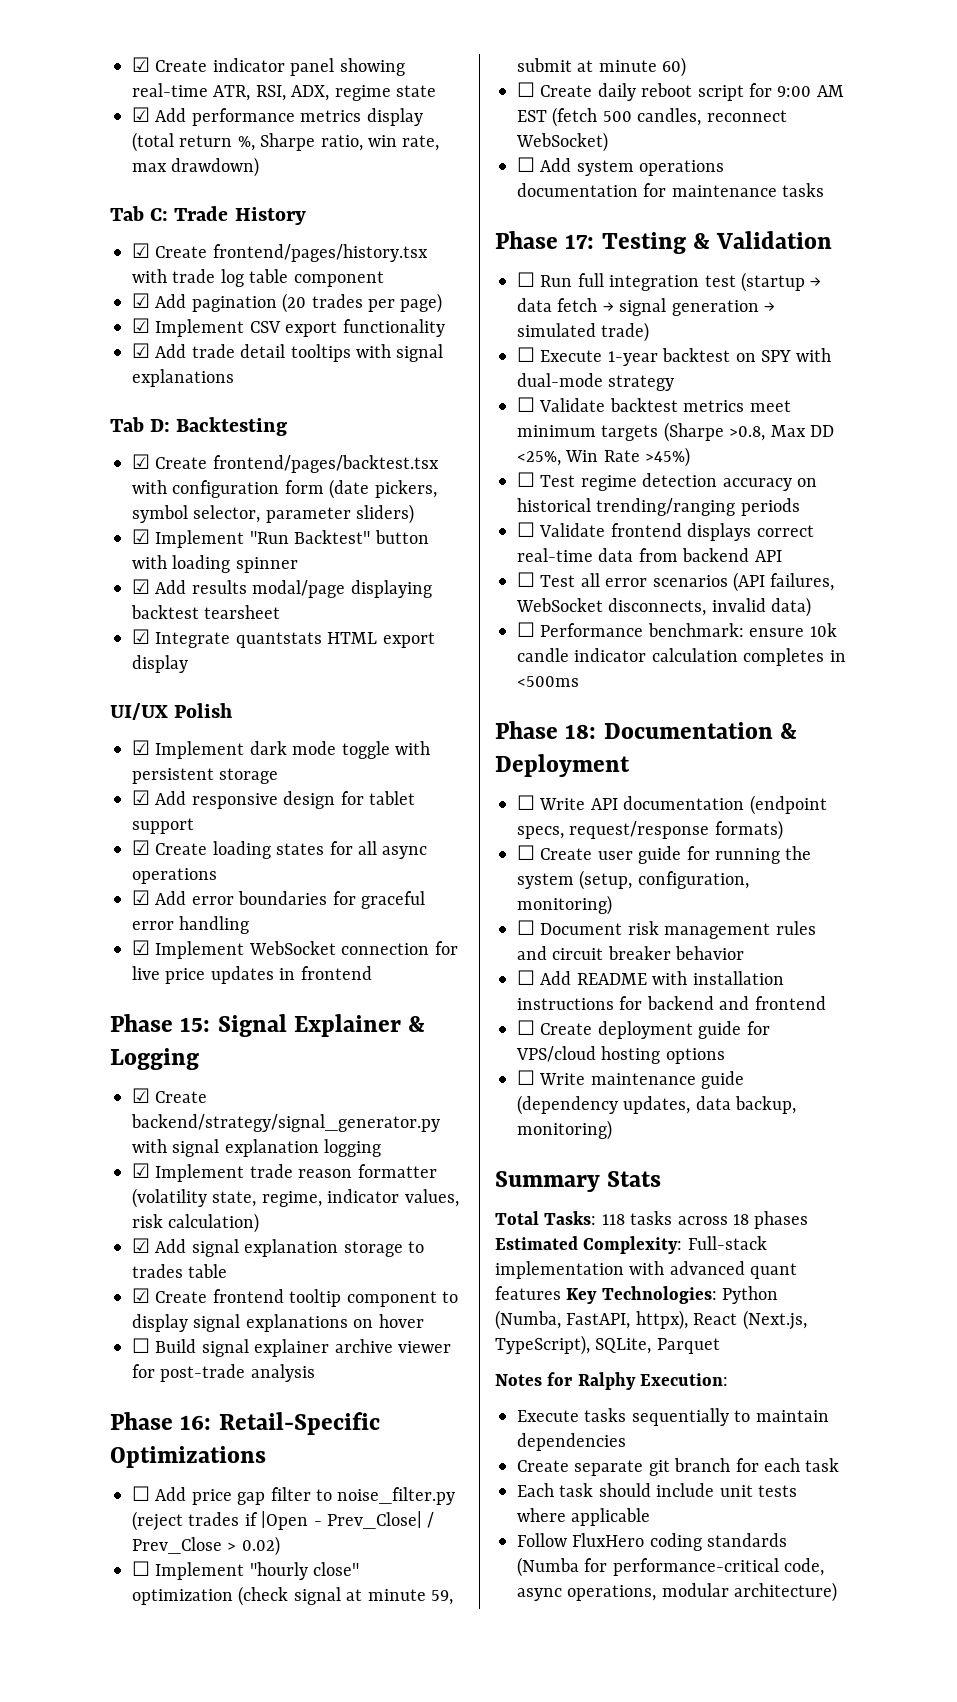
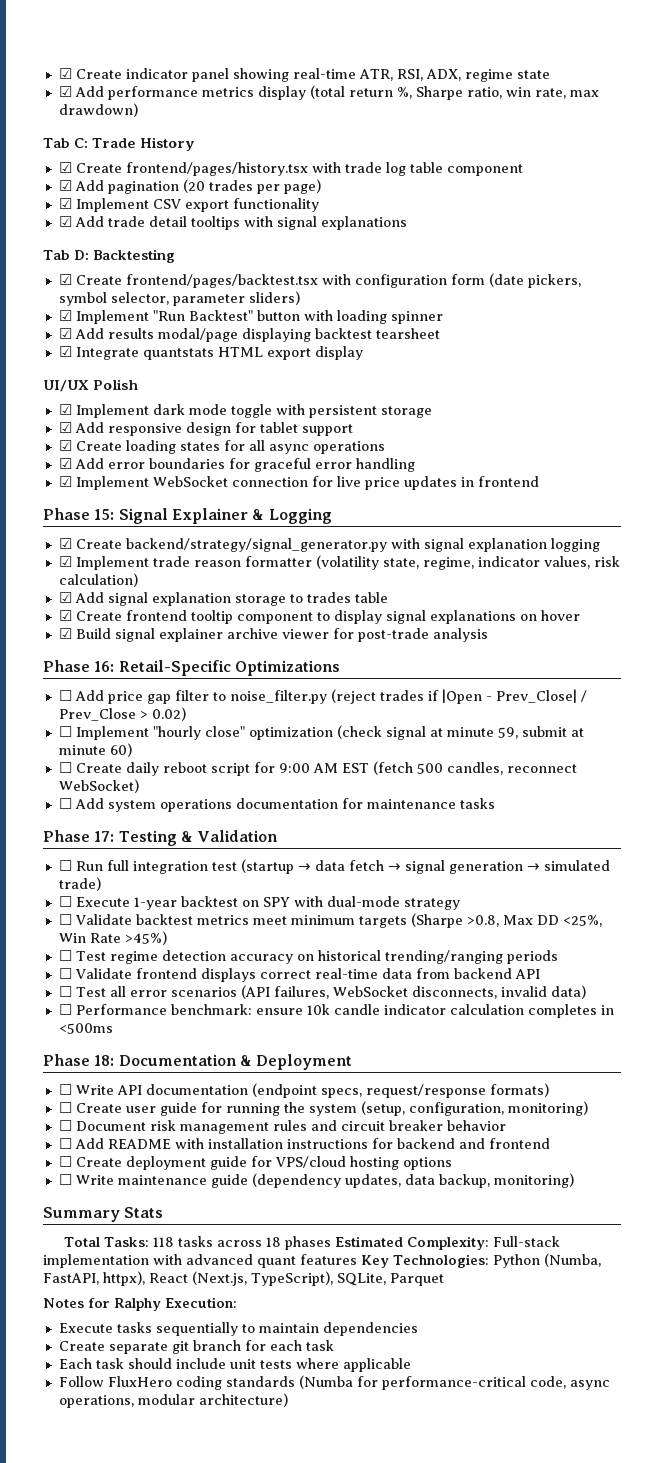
[132,1338,150,1353] ☐ -> [58,628,72,639] ☑

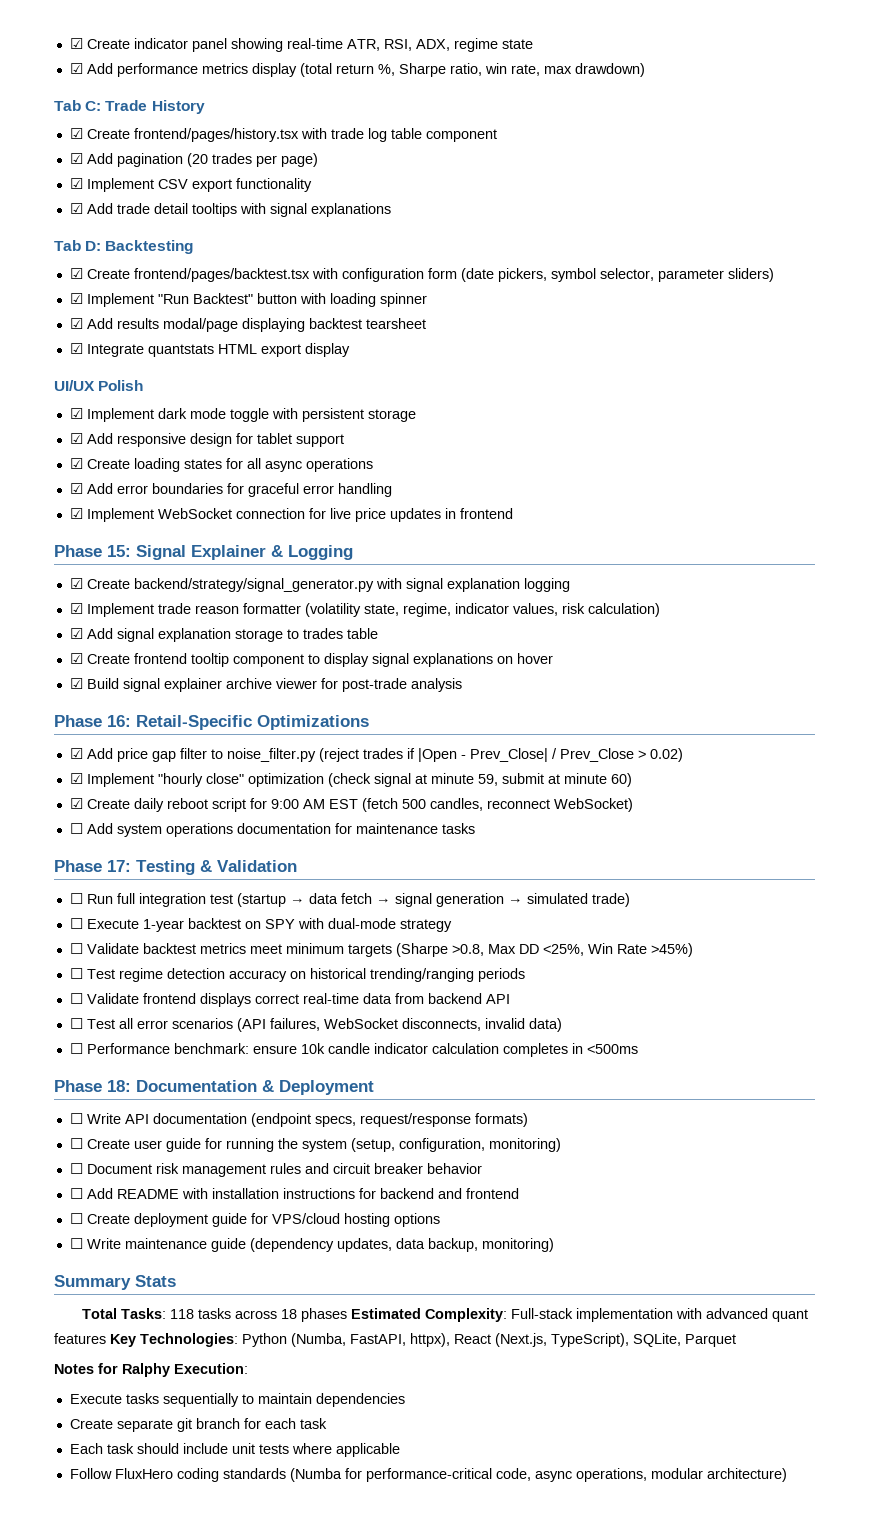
[58,690,72,701] ☐ -> [69,748,83,759] ☑
[58,726,72,737] ☐ -> [69,773,83,784] ☑
[58,762,72,773] ☐ -> [69,798,83,809] ☑

